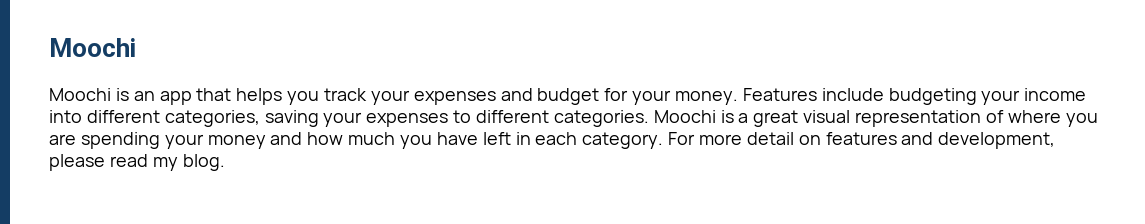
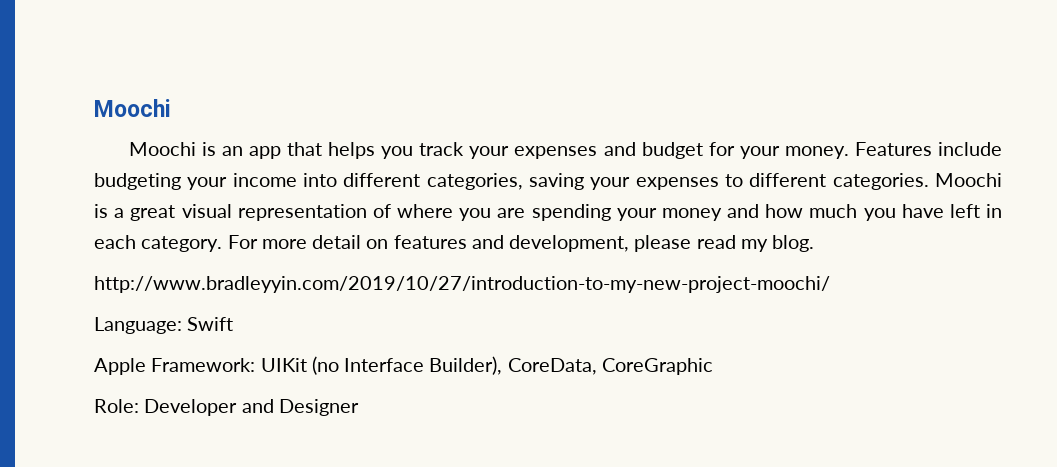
(225, 162) none -> [94,276,830,293] [94,317,234,334] [94,356,713,375] [94,399,359,416] // http://www.bradleyyin.com/2019/10/27/introduction-to-my-new-project-moochi/ // Language: Swift // Apple Framework: UIKit (no Interface Builder), CoreData, CoreGraphic // Role: Developer and Designer

